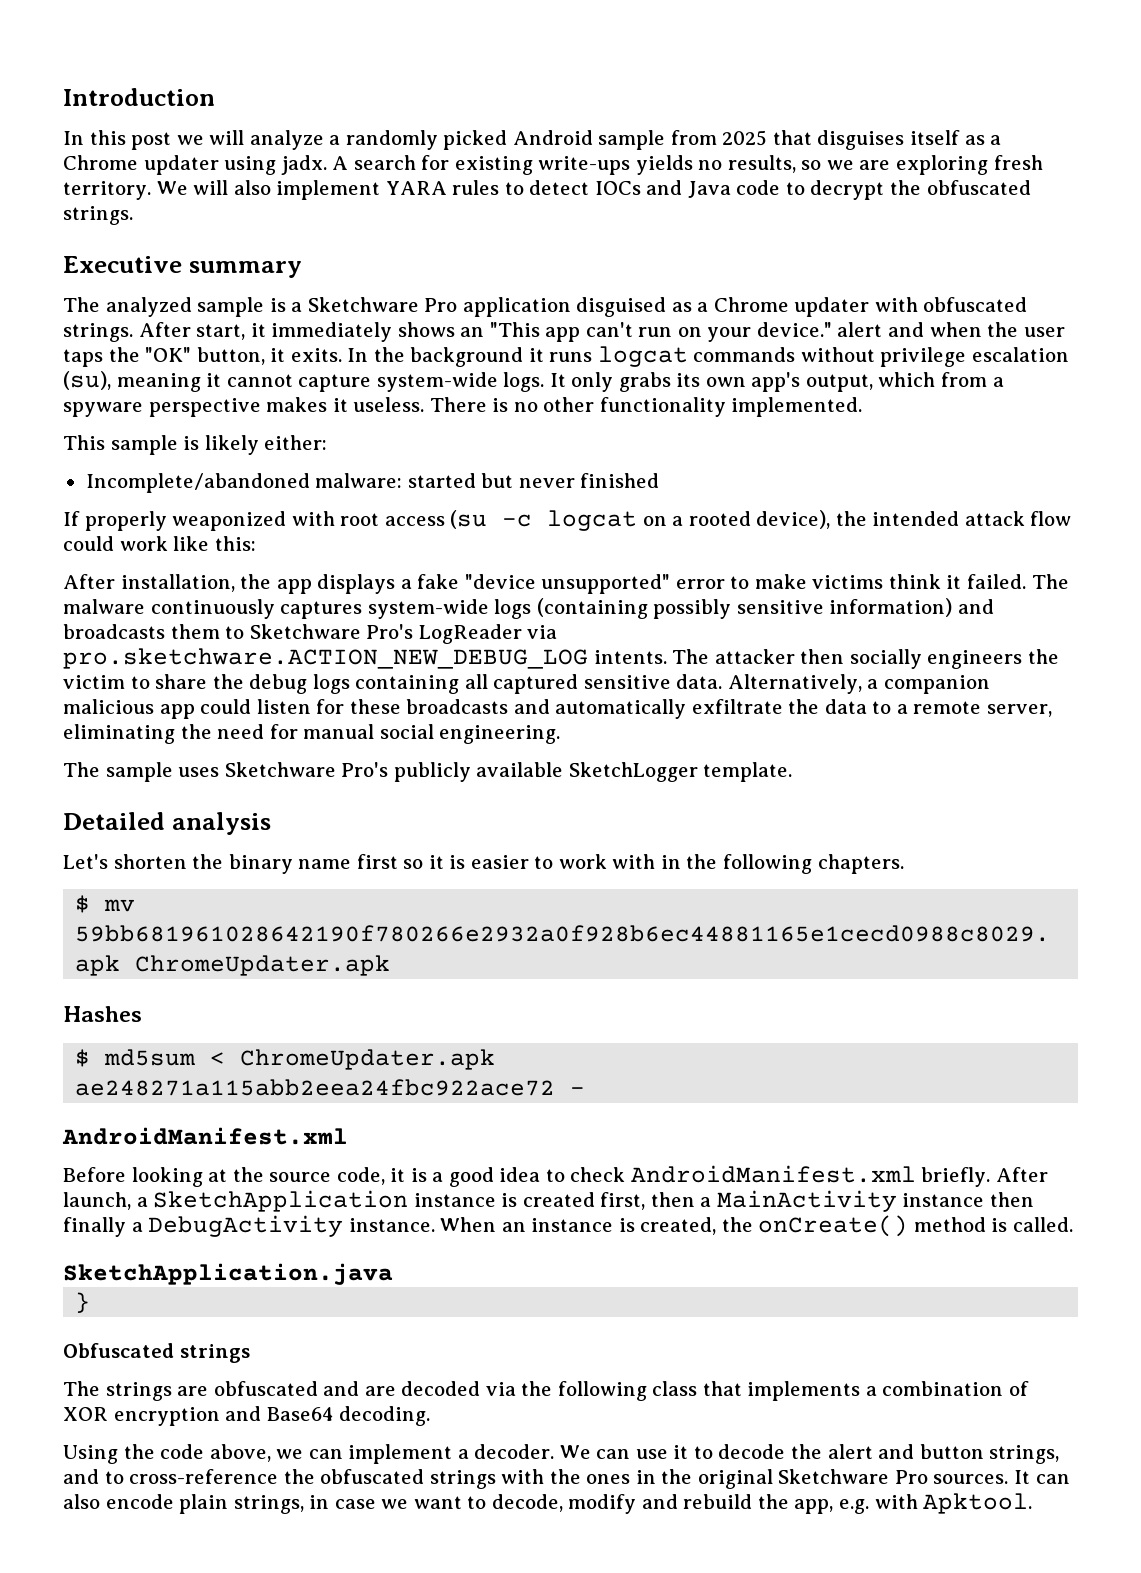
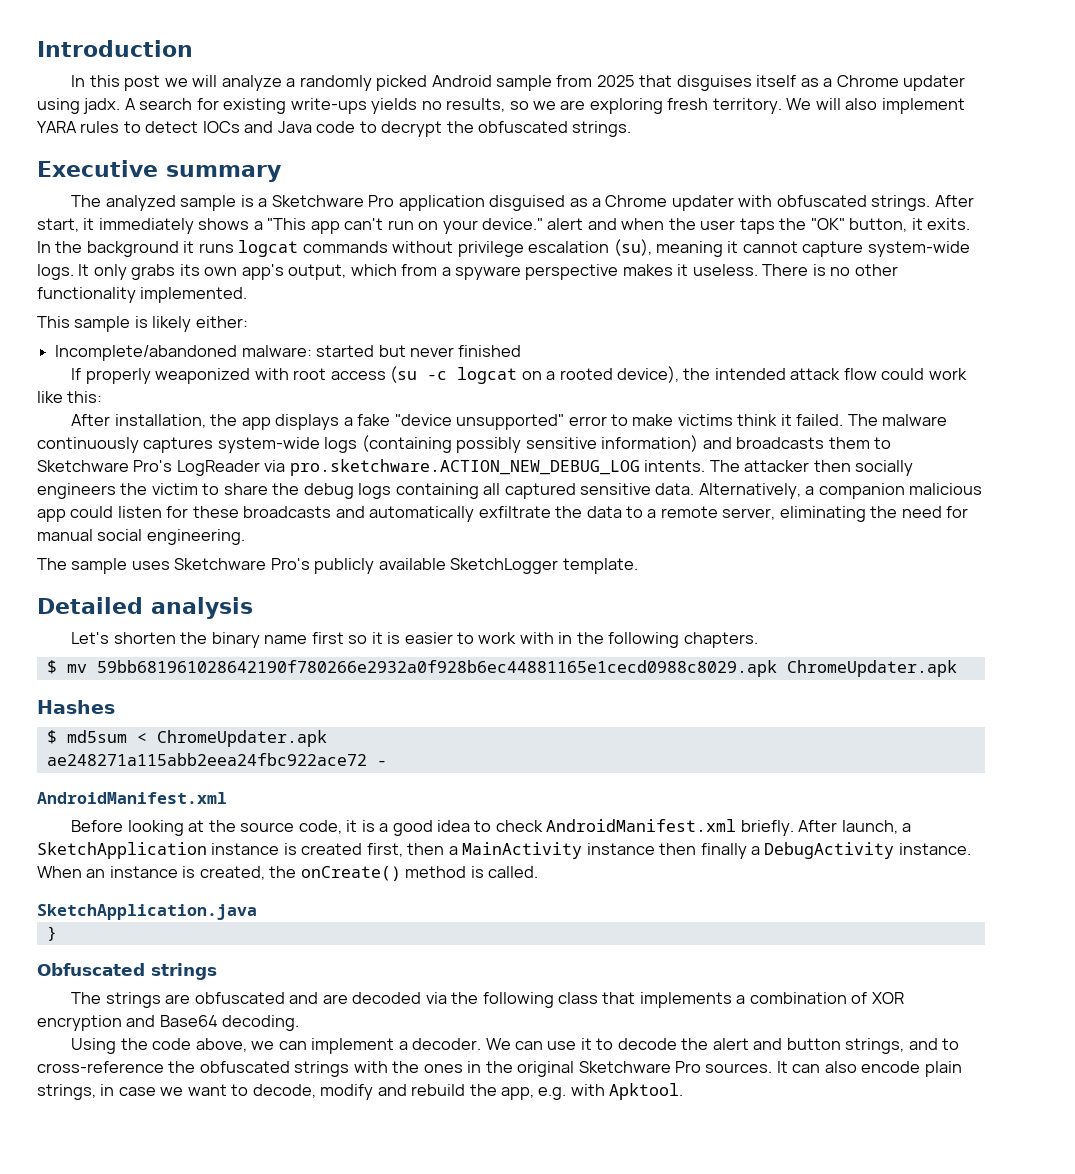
[460,327,485,337] an -> [253,221,263,230] a

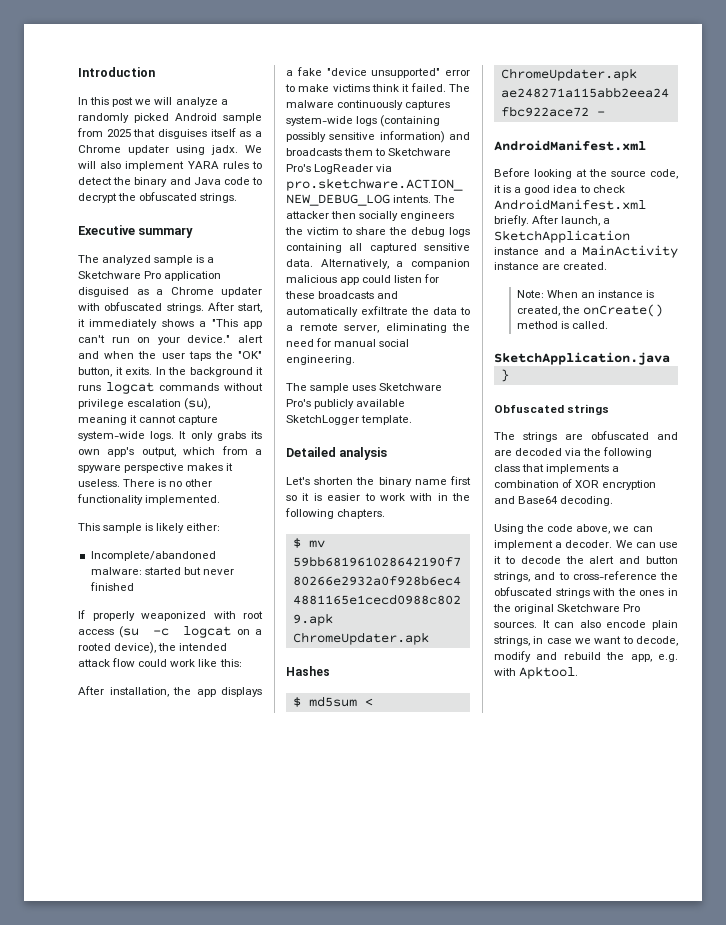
[124,98,782,114] A search for existing write-ups yields no results, so we are exploring fresh territory. -> (238, 150) none
[202,121,240,133] IOCs -> [113,177,168,187] the binary
[283,842,971,859] is created first, then a MainActivity instance then finally a DebugActivity instance. -> [544,245,678,258] [494,262,608,270] [516,290,544,298] and a MainActivity instance are created. // Note:

